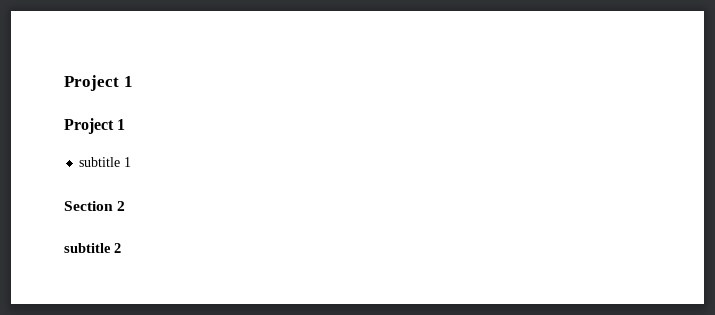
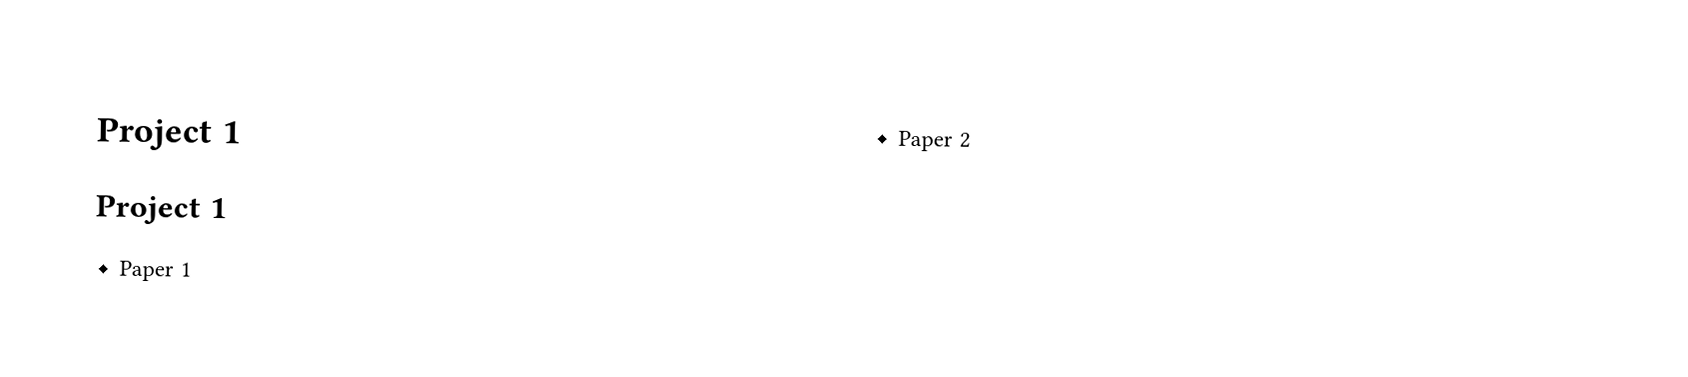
[79,157,132,167] [64,201,126,211] [64,243,121,253] subtitle 1 // Section 2 // subtitle 2 -> [119,260,192,282] [898,130,971,152] Paper 1 // Paper 2

